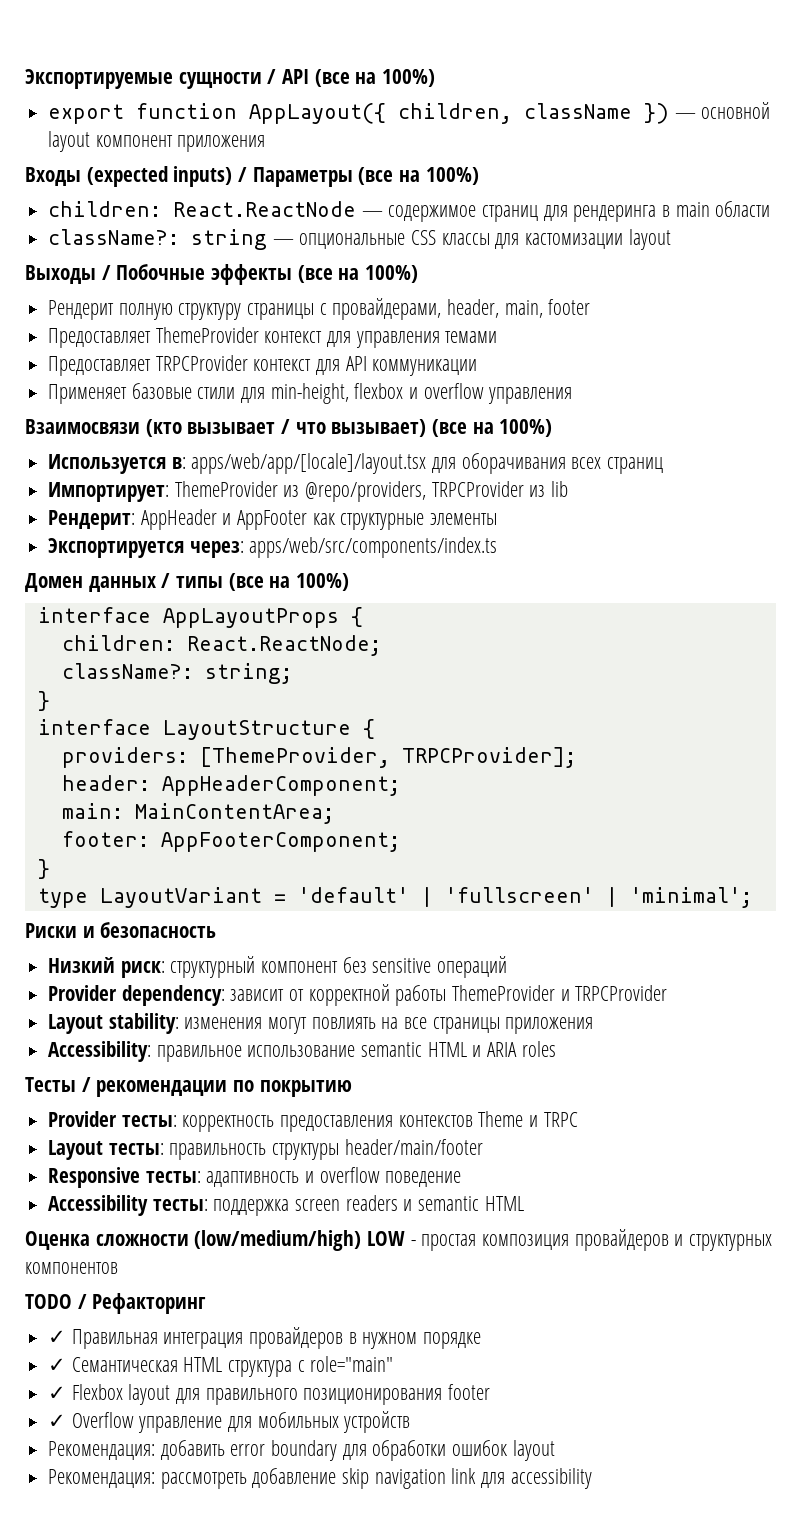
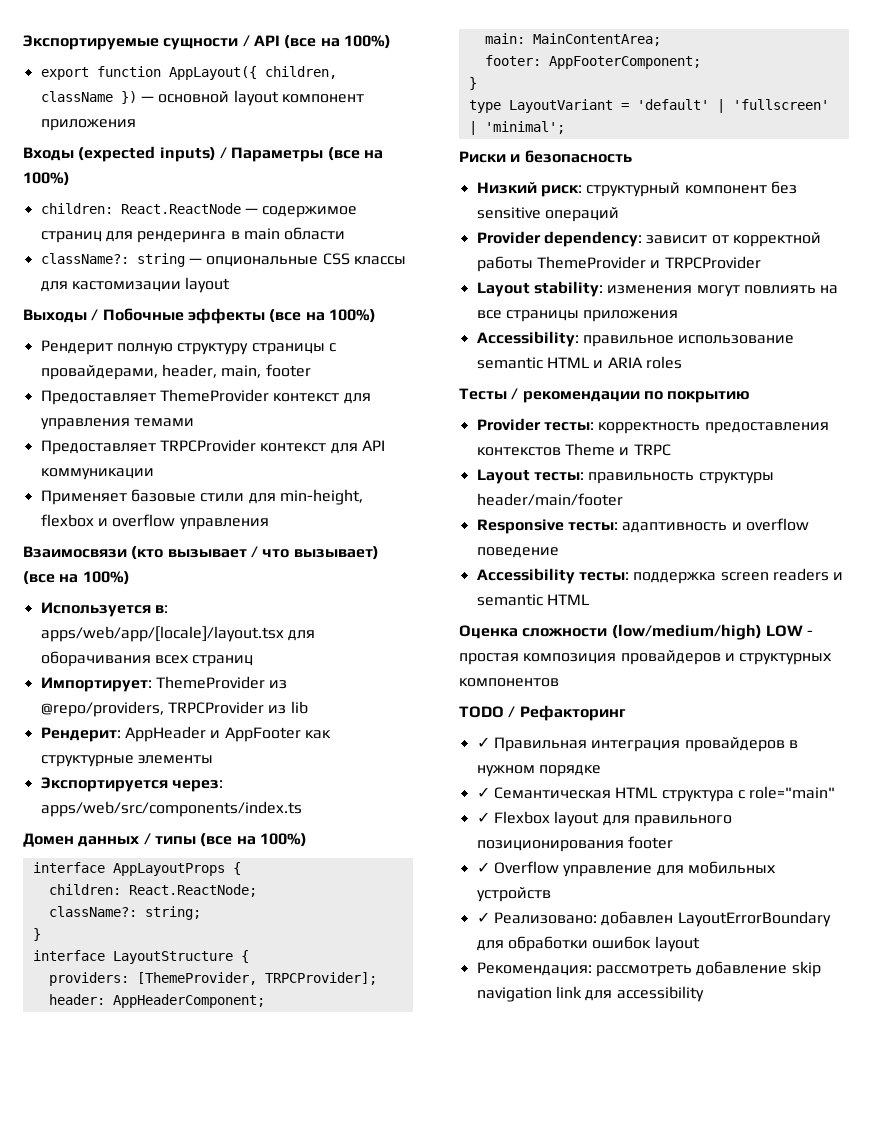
[48,1440,338,1461] Рекомендация: добавить error boundary -> [476,911,831,927] ✓ Реализовано: добавлен LayoutErrorBoundary

